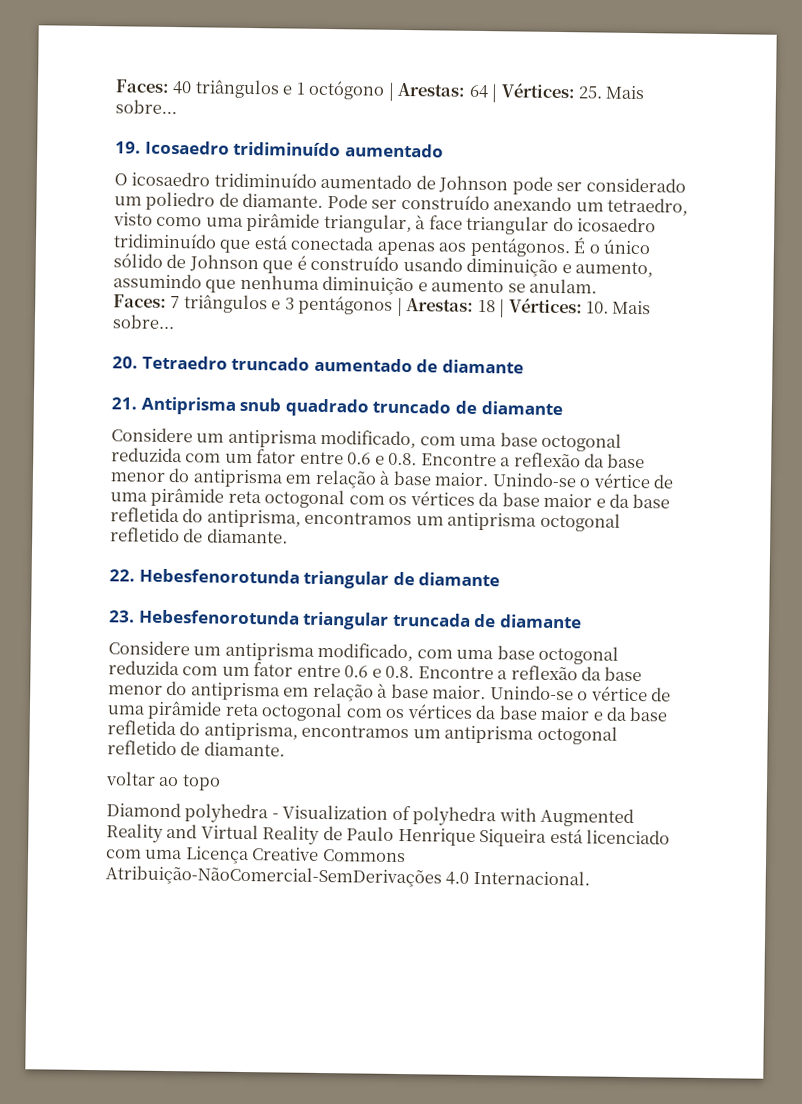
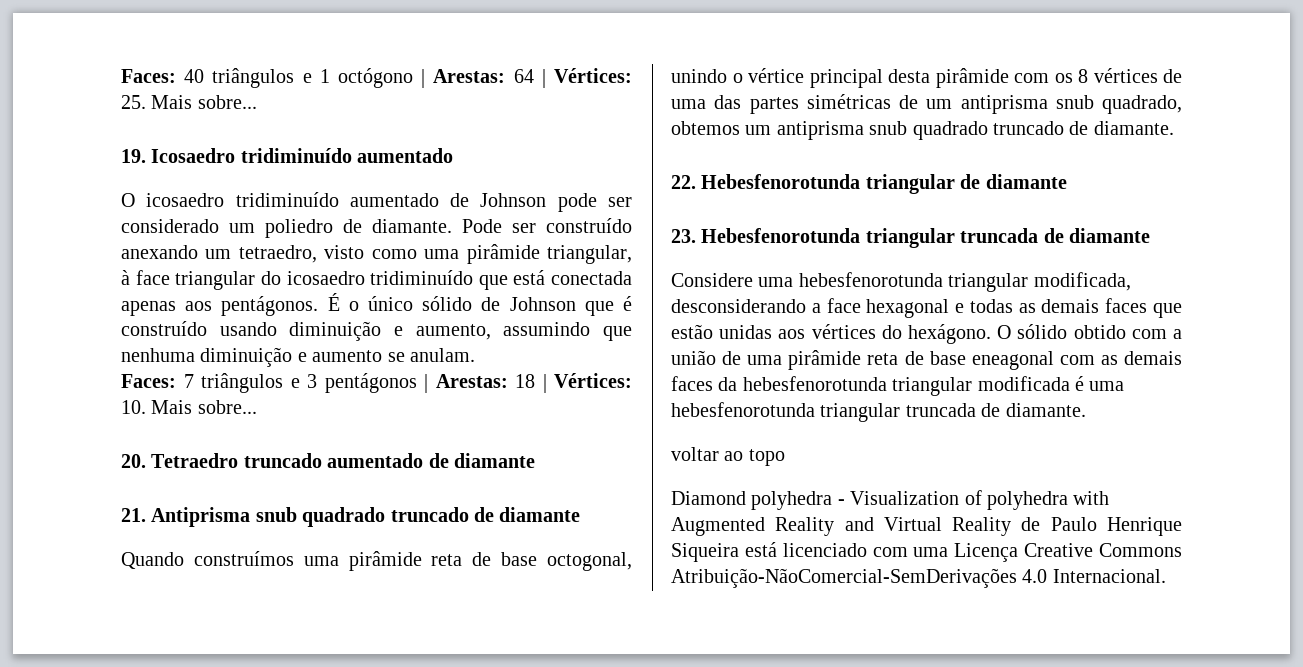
[111,427,623,452] [111,447,646,469] [110,467,675,489] [110,487,671,509] [110,507,621,532] [110,527,180,543] Considere um antiprisma modificado, com uma base octogonal reduzida com um fator entre 0.6 e 0.8. Encontre a reflexão da base menor do antiprisma em relação à base maior. Unindo-se o vértice de uma pirâmide reta octogonal com os vértices da base maior e da base refletida do antiprisma, encontramos um antiprisma octogonal refletido -> [121,551,632,571] [671,68,1182,88] [671,94,1182,114] [671,121,1064,140] Quando construímos uma pirâmide reta de base octogonal, unindo o vértice principal desta pirâmide com os 8 vértices de uma das partes simétricas de um antiprisma snub quadrado, obtemos um antiprisma snub quadrado truncado
[193,642,620,665] [108,660,643,682] [108,680,672,702] [107,700,669,722] [107,720,618,745] [107,740,177,756] um antiprisma modificado, com uma base octogonal reduzida com um fator entre 0.6 e 0.8. Encontre a reflexão da base menor do antiprisma em relação à base maior. Unindo-se o vértice de uma pirâmide reta octogonal com os vértices da base maior e da base refletida do antiprisma, encontramos um antiprisma octogonal refletido -> [758,272,1131,292] [671,298,1182,318] [671,324,1182,344] [671,350,1182,370] [671,376,1125,396] [671,402,976,422] uma hebesfenorotunda triangular modificada, desconsiderando a face hexagonal e todas as demais faces que estão unidas aos vértices do hexágono. O sólido obtido com a união de uma pirâmide reta de base eneagonal com as demais faces da hebesfenorotunda triangular modificada é uma hebesfenorotunda triangular truncada

